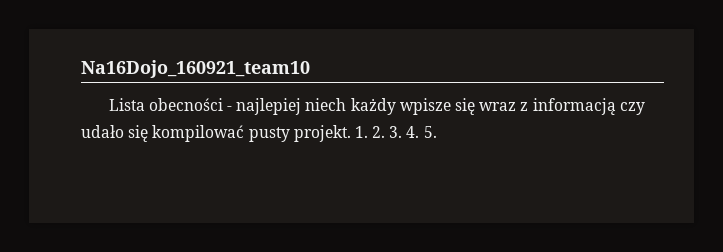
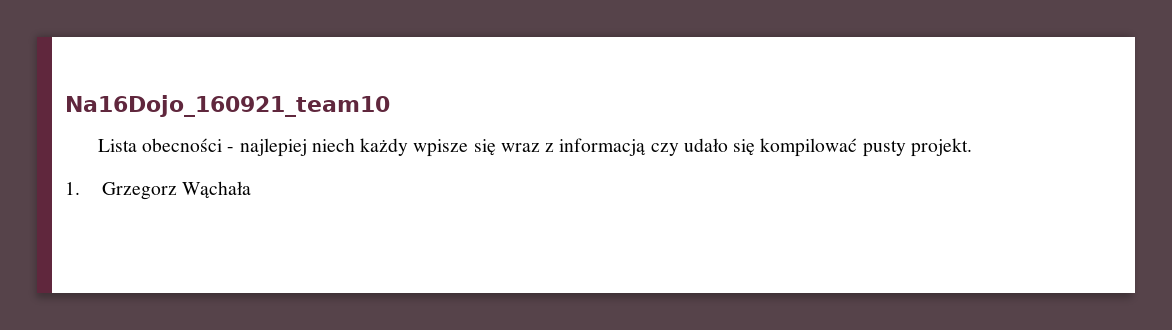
[354,126,437,138] 1. 2. 3. 4. 5. -> [65,181,252,200] // 1. Grzegorz Wąchała

